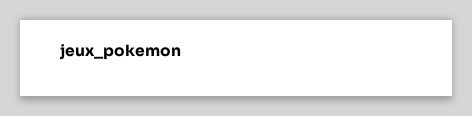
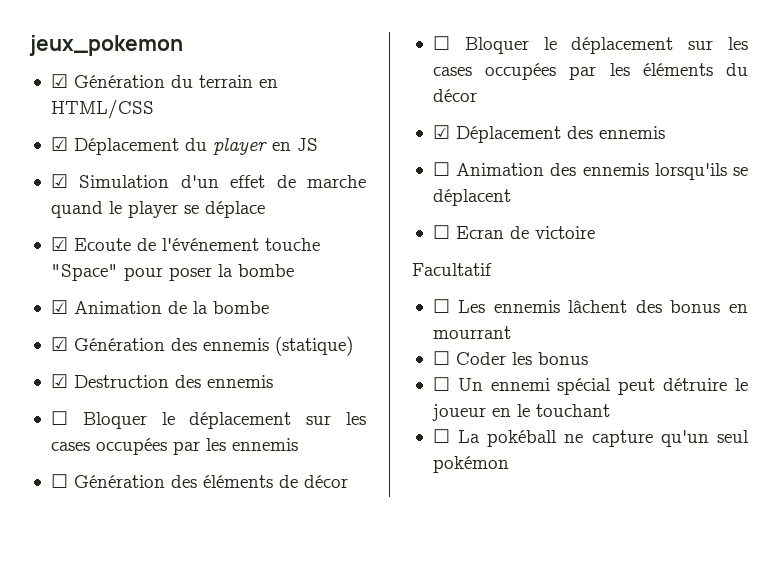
(181, 52) none -> [50,74,278,88] [50,99,154,119] [50,137,318,155] [50,174,367,188] [50,201,265,218] [50,237,320,251] [50,264,294,281] [50,300,269,314] [50,336,353,356] [50,374,273,388] [50,411,366,429] [50,438,298,455] [50,474,348,488] [432,36,748,54] [432,63,748,80] [432,89,477,102] [432,125,665,143] [432,162,748,180] [432,189,511,206] [432,225,595,239] [412,263,492,276] [432,299,748,313] [432,326,511,339] [432,351,588,365] [432,377,748,395] [431,404,610,421] [432,429,749,447] [432,456,509,473] // ☑ Génération du terrain en HTML/CSS // ☑ Déplacement du player en JS // ☑ Simulation d'un effet de marche quand le player se déplace // ☑ Ecoute de l'événement touche "Space" pour poser la bombe // ☑ Animation de la bombe // ☑ Génération des ennemis (statique) // ☑ Destruction des ennemis // ☐ Bloquer le déplacement sur les cases occupées par les ennemis // ☐ Génération des éléments de décor // ☐ Bloquer le déplacement sur les cases occupées par les éléments du décor // ☑ Déplacement des ennemis // ☐ Animation des ennemis lorsqu'ils se déplacent // ☐ Ecran de victoire // Facultatif // ☐ Les ennemis lâchent des bonus en mourrant // ☐ Coder les bonus // ☐ Un ennemi spécial peut détruire le joueur en le touchant // ☐ La pokéball ne capture qu'un seul pokémon

